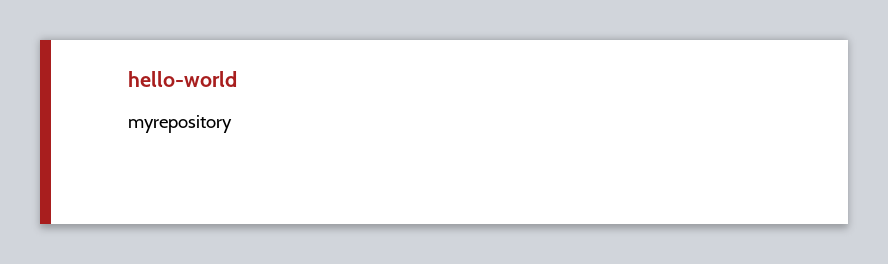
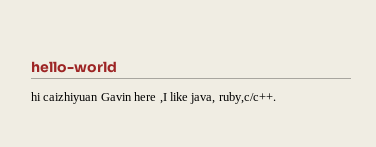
[128,115,232,133] myrepository -> [31,92,276,104] hi caizhiyuan Gavin here ,I like java, ruby,c/c++.

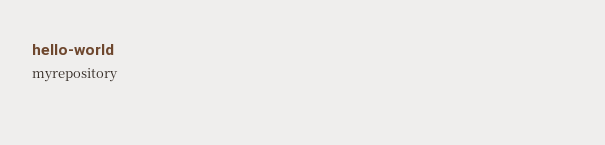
[31,92,276,104] hi caizhiyuan Gavin here ,I like java, ruby,c/c++. -> [32,68,118,82] myrepository

